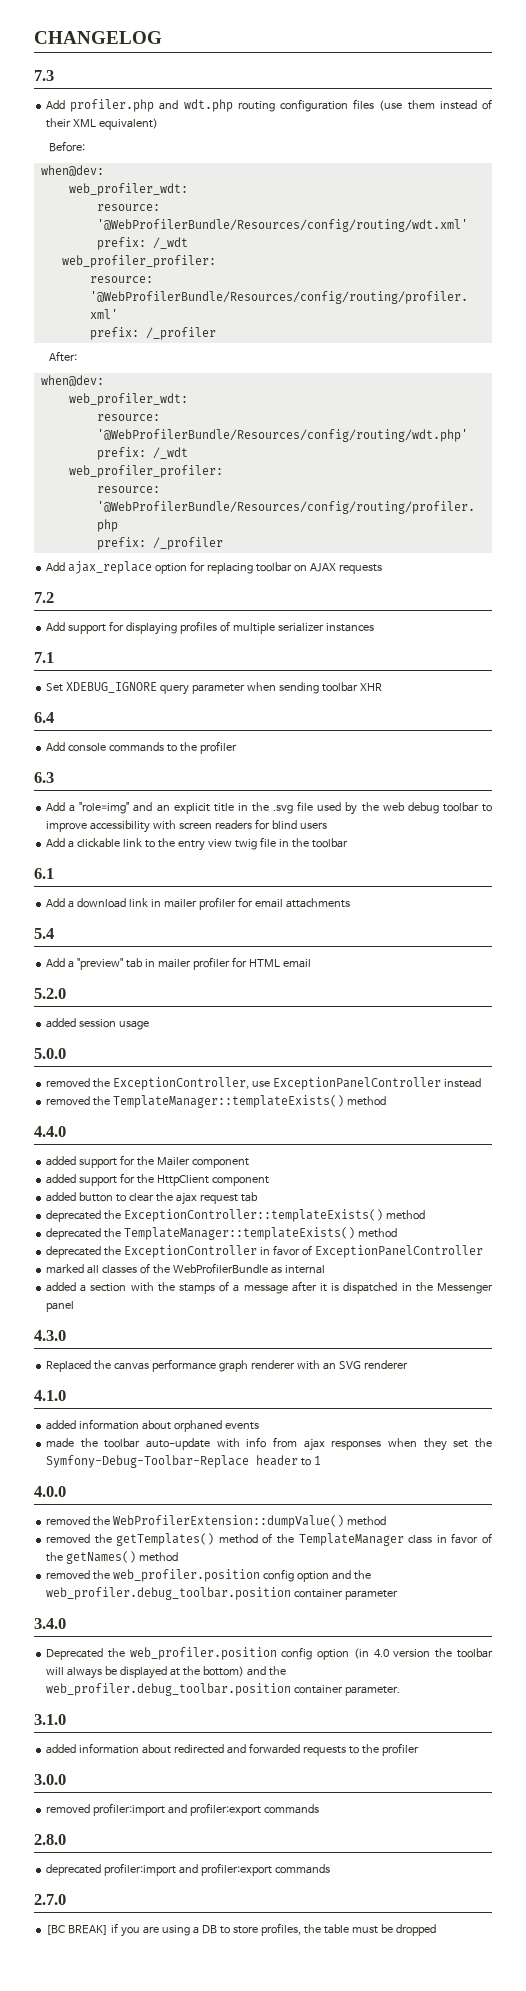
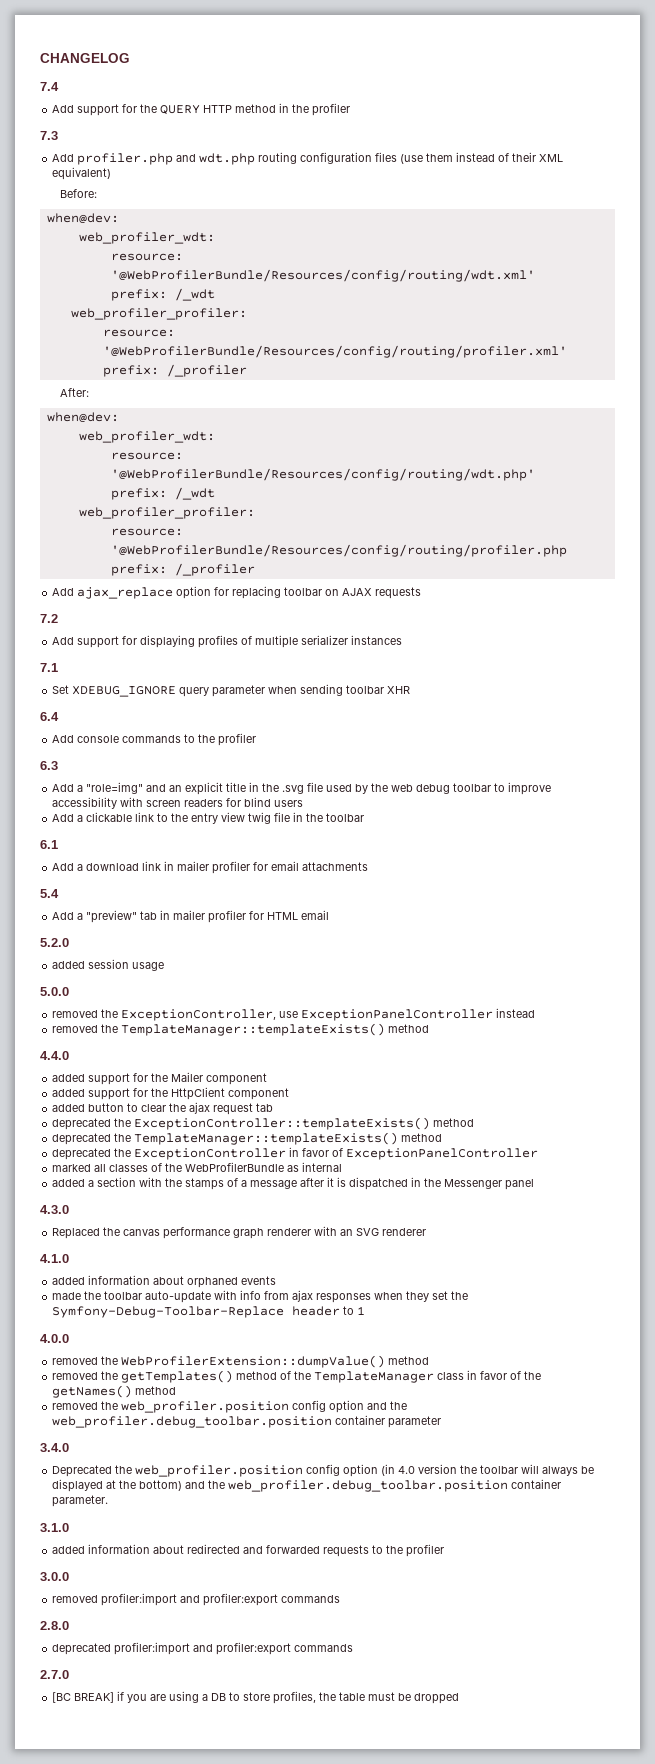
(162, 37) none -> [40,82,59,91] [52,103,351,116] // 7.4 // Add support for the QUERY HTTP method in the profiler

